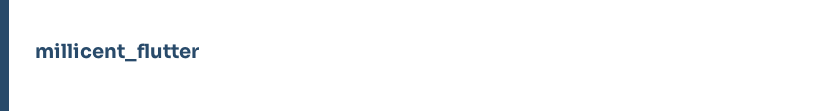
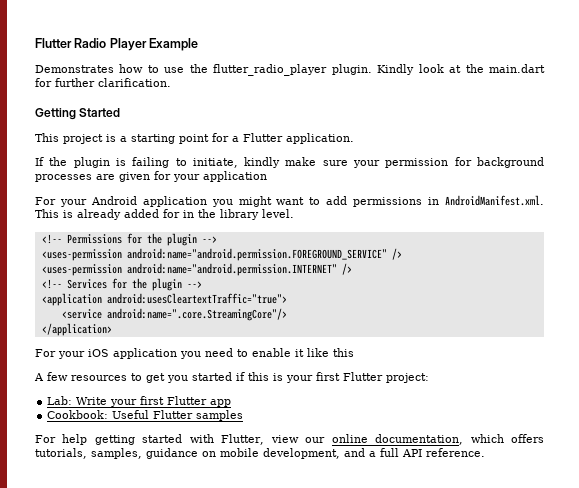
[35,43,199,62] millicent_flutter -> [35,38,199,51] [35,64,545,76] [35,78,171,87] [35,108,121,120] [35,133,354,144] [35,157,545,168] [35,171,267,182] [35,195,545,207] [35,209,294,220] [41,233,217,246] [41,248,402,261] [41,263,352,276] [41,278,202,291] [41,293,287,306] [61,308,287,321] [41,323,112,336] [35,348,354,359] [34,372,429,383] [47,396,232,407] [47,410,244,421] [35,434,545,445] [35,448,485,459] Flutter Radio Player Example // Demonstrates how to use the flutter_radio_player plugin. Kindly look at the main.dart for further clarification. // Getting Started // This project is a starting point for a Flutter application. // If the plugin is failing to initiate, kindly make sure your permission for background processes are given for your application // For your Android application you might want to add permissions in AndroidManifest.xml. This is already added for in the library level. // <!-- Permissions for the plugin --> // <uses-permission android:name="android.permission.FOREGROUND_SERVICE" /> // <uses-permission android:name="android.permission.INTERNET" /> // <!-- Services for the plugin --> // <application android:usesCleartextTraffic="true"> // <service android:name=".core.StreamingCore"/> // </application> // For your iOS application you need to enable it like this // A few resources to get you started if this is your first Flutter project: // Lab: Write your first Flutter app // Cookbook: Useful Flutter samples // For help getting started with Flutter, view our online documentation, which offers tutorials, samples, guidance on mobile development, and a full API reference.

